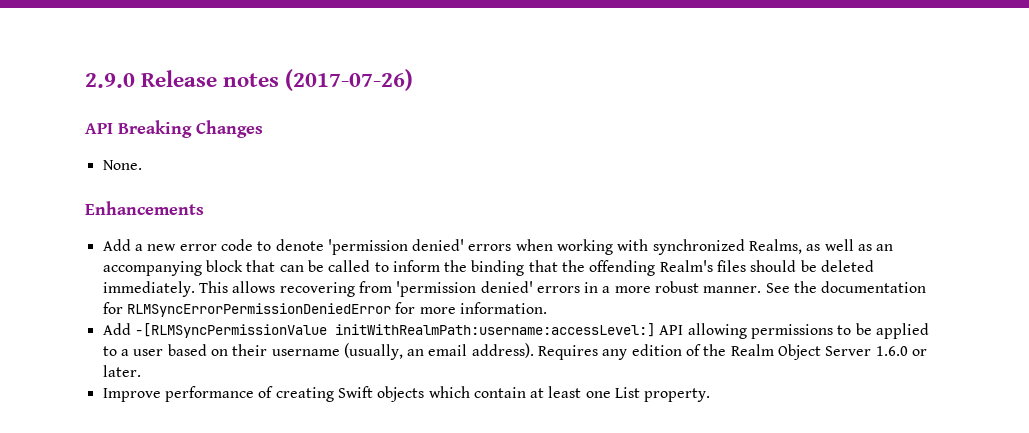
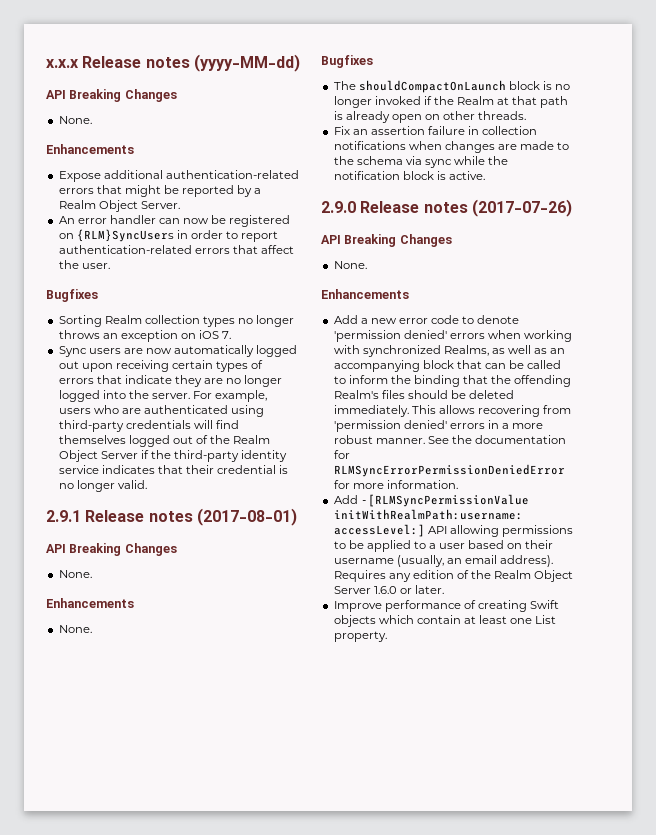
(85, 80) none -> [46,54,300,72] [46,89,177,102] [58,116,92,124] [46,144,134,154] [58,170,299,182] [58,185,262,197] [58,200,180,212] [58,215,291,227] [58,229,279,242] [58,245,294,254] [58,260,110,269] [46,289,98,302] [58,315,295,327] [58,330,232,342] [58,345,298,357] [58,360,264,372] [58,375,283,387] [58,390,268,402] [58,405,265,417] [58,420,239,432] [58,435,271,447] [58,450,288,462] [58,465,289,474] [58,480,147,492] [46,508,297,526] [46,543,177,556] [58,570,92,578] [46,598,134,608] [58,625,92,633] [321,55,373,68] [333,80,571,93] [333,96,569,108] [333,111,527,123] [333,126,538,135] [333,141,570,153] [333,156,509,168] [333,171,485,180] x.x.x Release notes (yyyy-MM-dd) // API Breaking Changes // None. // Enhancements // Expose additional authentication-related errors that might be reported by a Realm Object Server. // An error handler can now be registered on {RLM}SyncUsers in order to report authentication-related errors that affect the user. // Bugfixes // Sorting Realm collection types no longer throws an exception on iOS 7. // Sync users are now automatically logged out upon receiving certain types of errors that indicate they are no longer logged into the server. For example, users who are authenticated using third-party credentials will find themselves logged out of the Realm Object Server if the third-party identity service indicates that their credential is no longer valid. // 2.9.1 Release notes (2017-08-01) // API Breaking Changes // None. // Enhancements // None. // Bugfixes // The shouldCompactOnLaunch block is no longer invoked if the Realm at that path is already open on other threads. // Fix an assertion failure in collection notifications when changes are made to the schema via sync while the notification block is active. //

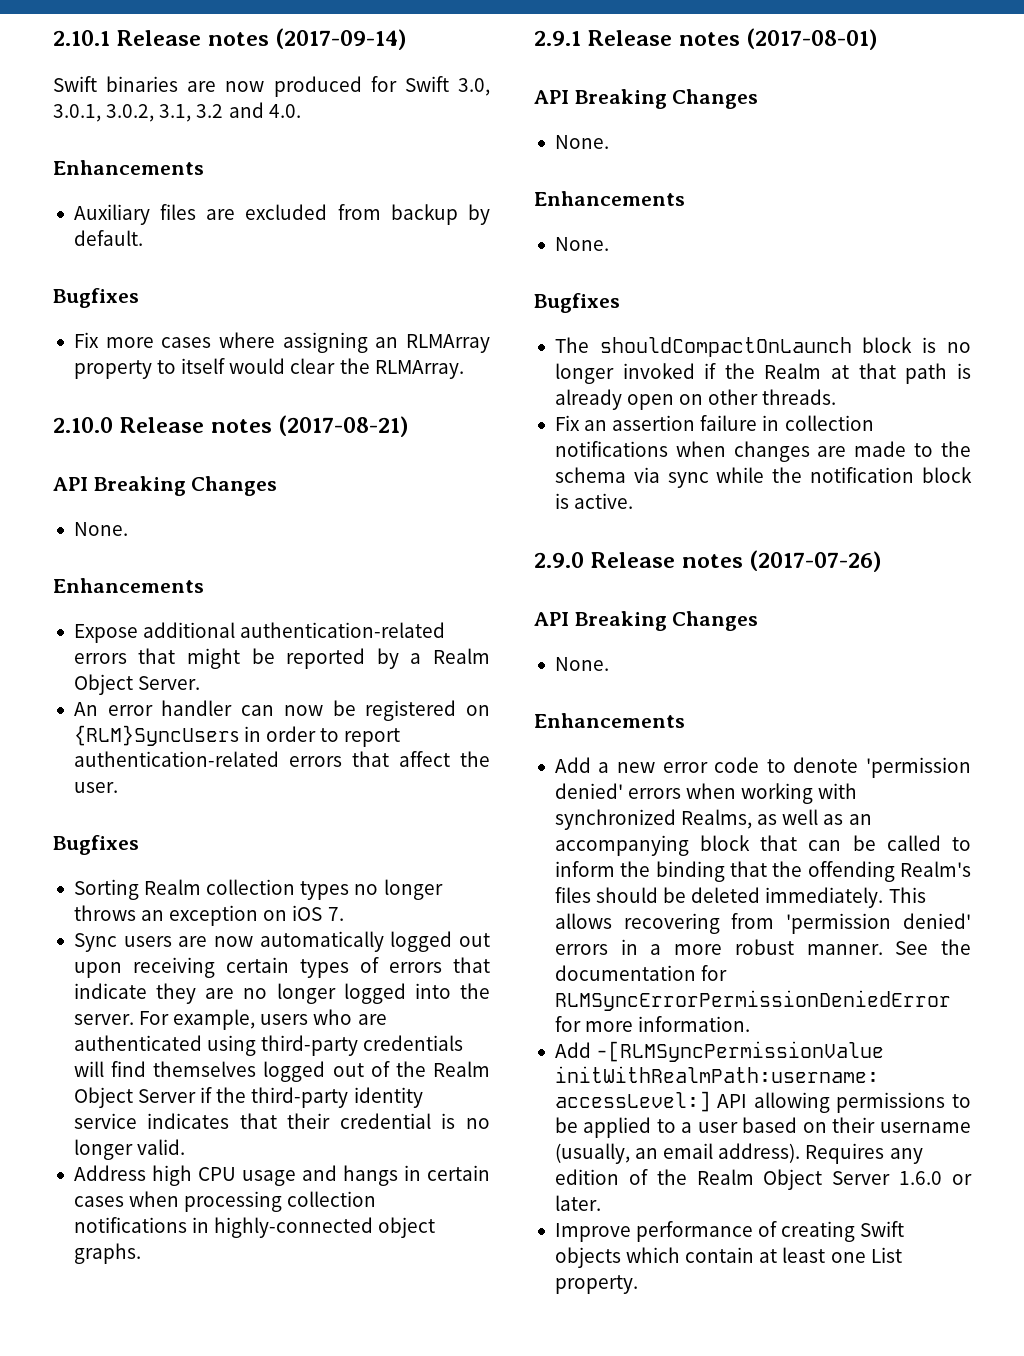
[46,54,300,72] x.x.x Release notes (yyyy-MM-dd) -> [53,28,407,50] [53,76,490,97] [53,102,301,122] [53,160,204,175] [73,204,491,225] [73,230,143,246] [53,288,139,308] [73,332,490,353] [73,358,464,379] [53,415,409,437] 2.10.1 Release notes (2017-09-14) // Swift binaries are now produced for Swift 3.0, 3.0.1, 3.0.2, 3.1, 3.2 and 4.0. // Enhancements // Auxiliary files are excluded from backup by default. // Bugfixes // Fix more cases where assigning an RLMArray property to itself would clear the RLMArray. // 2.10.0 Release notes (2017-08-21)
(147, 484) none -> [73,1165,490,1186] [73,1191,377,1212] [73,1217,436,1238] [73,1243,141,1264] // Address high CPU usage and hangs in certain cases when processing collection notifications in highly-connected object graphs.

